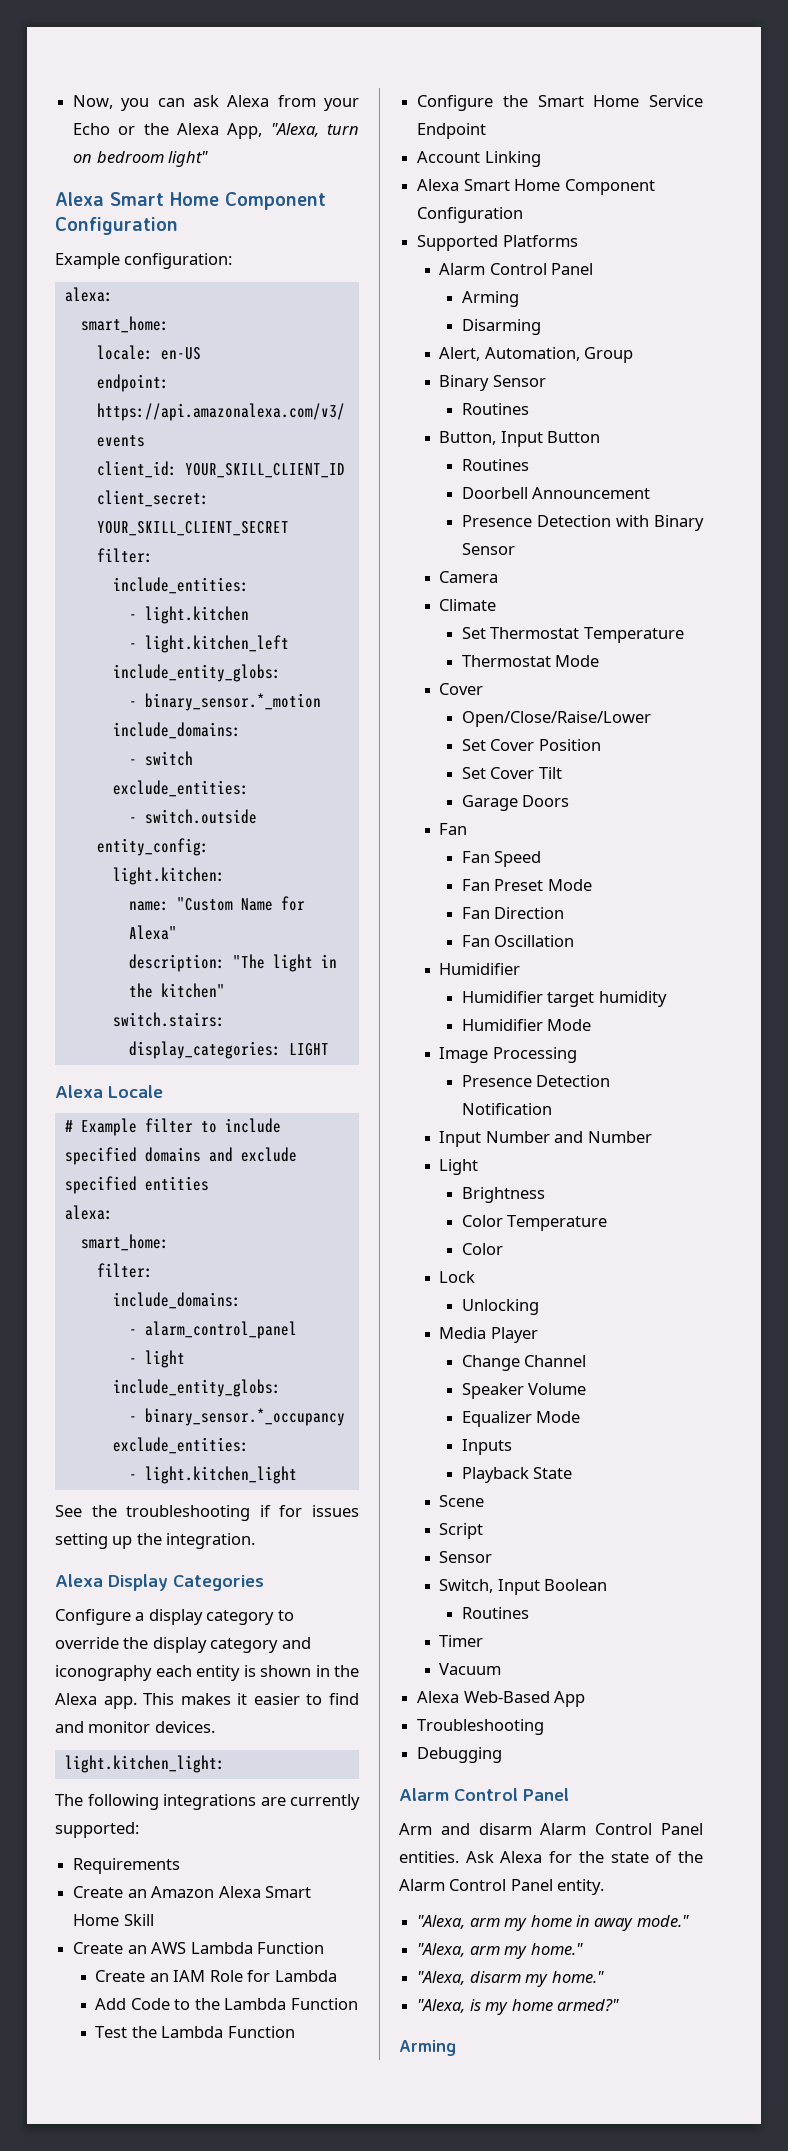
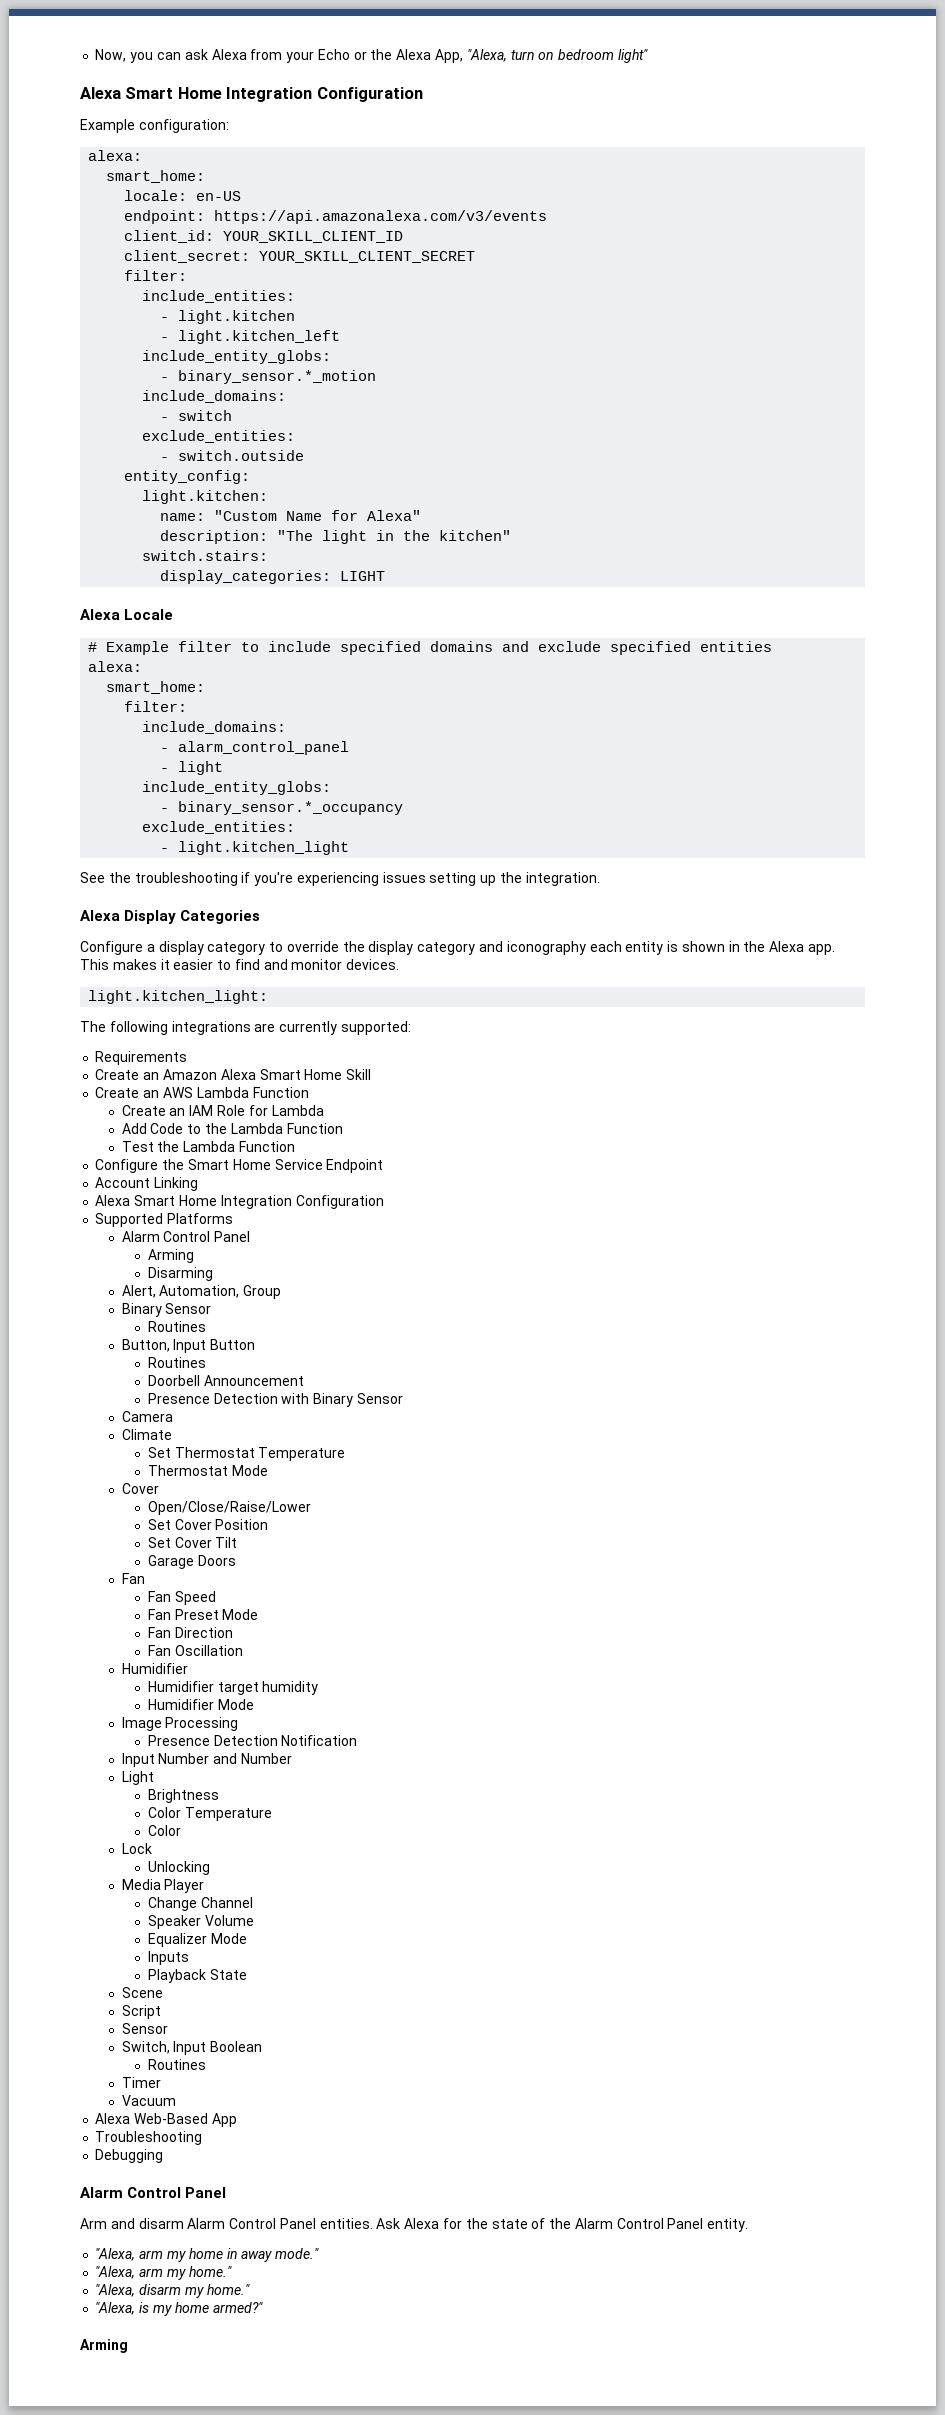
[225,192,326,210] Component -> [226,87,313,102] Integration
[279,1505,303,1517] for -> [254,872,379,886] you're experiencing
[564,179,655,195] Component -> [220,1195,292,1209] Integration

